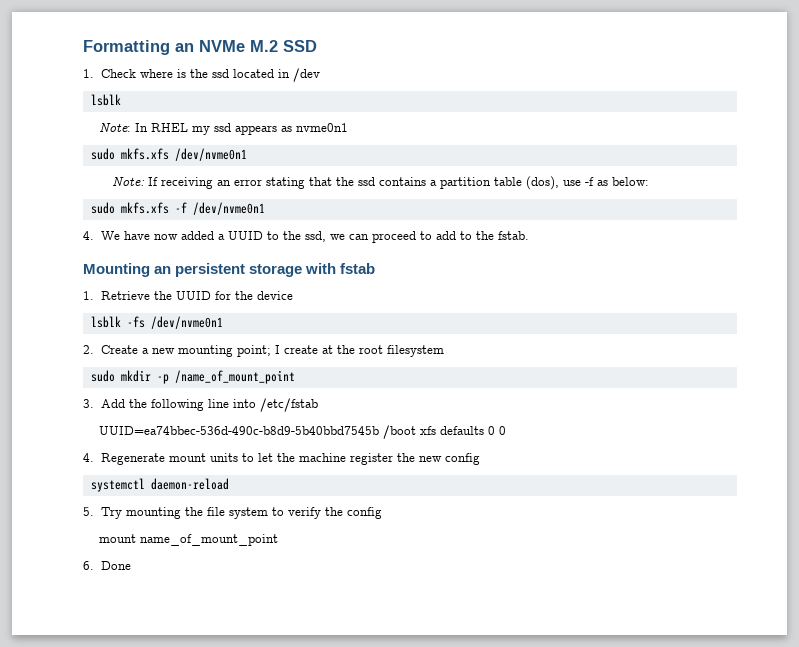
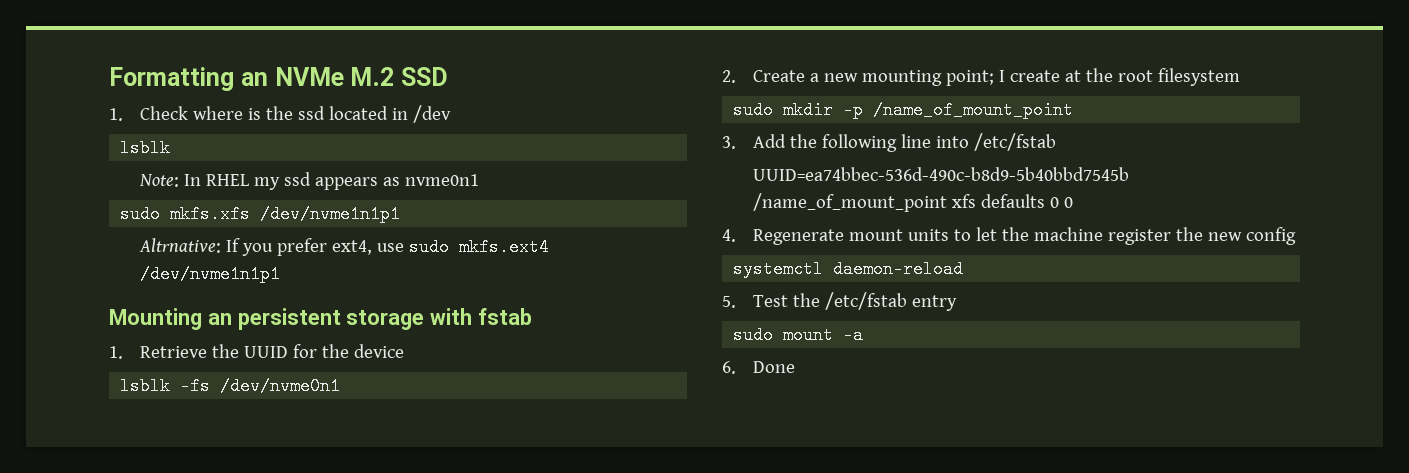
[174,148,247,161] [112,176,650,190] [90,202,265,215] [83,231,529,243] /dev/nvme0n1 // Note: If receiving an error stating that the ssd contains a partition table (dos), use -f as below: // sudo mkfs.xfs -f /dev/nvme0n1 // 4. We have now added a UUID to the ssd, we can proceed to add to the fstab. -> [260,205,401,223] [139,238,550,256] [140,265,281,283] /dev/nvme1n1p1 // Altrnative: If you prefer ext4, use sudo mkfs.ext4 /dev/nvme1n1p1
[382,425,416,439] /boot -> [753,193,948,212] /name_of_mount_point
[100,507,382,519] [98,534,278,546] Try mounting the file system to verify the config // mount name_of_mount_point -> [753,292,958,311] [733,326,864,344] Test the /etc/fstab entry // sudo mount -a

